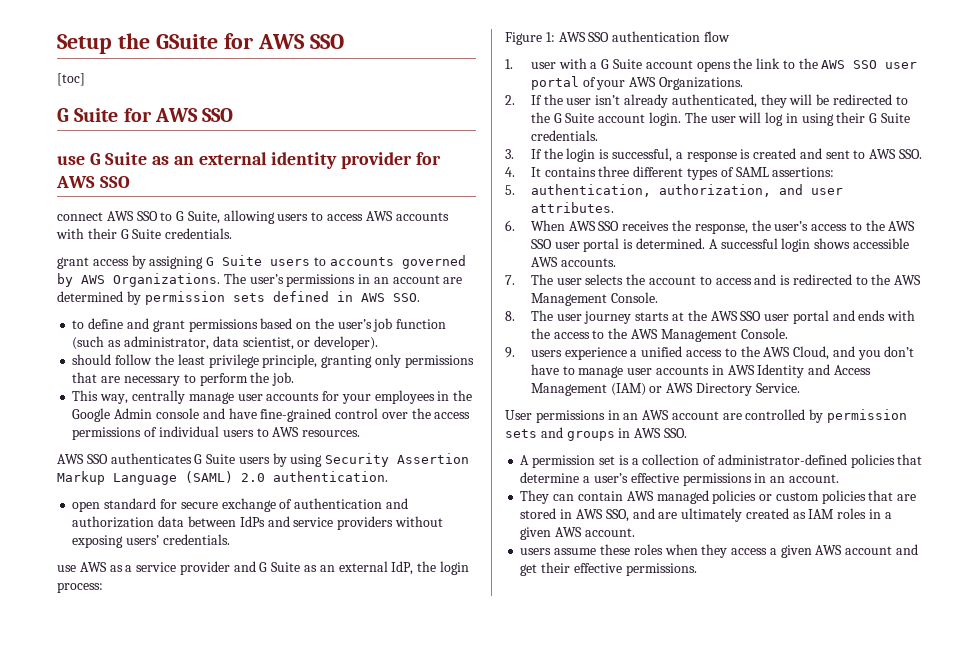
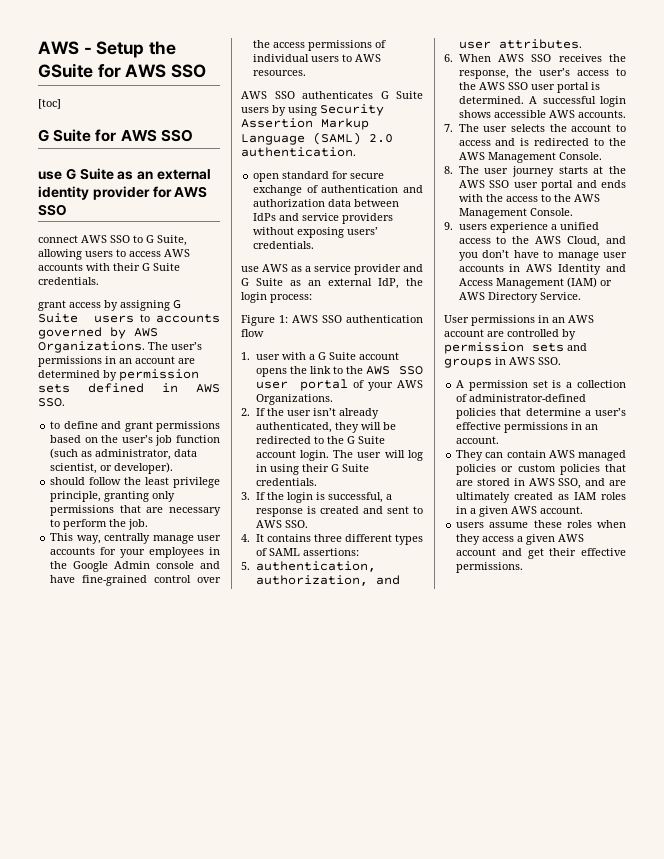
(57, 44) none -> [38,41,92,55] AWS -

